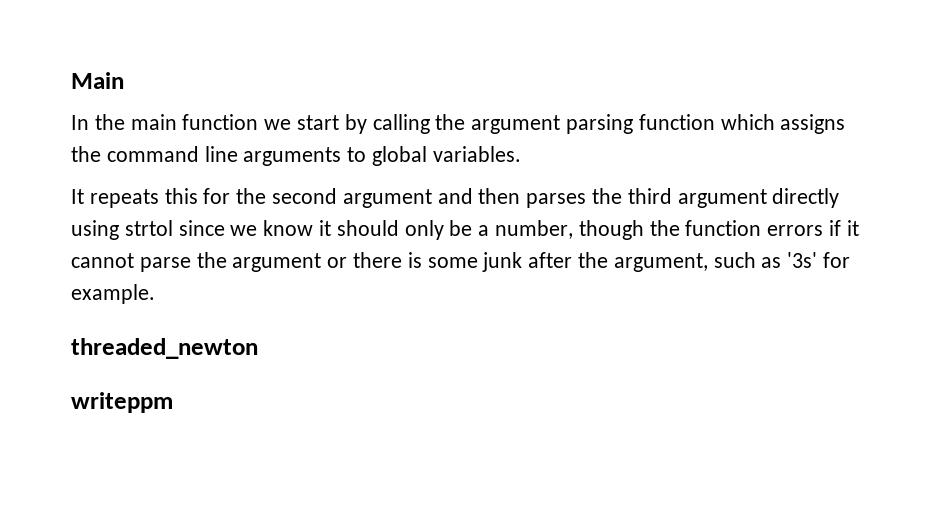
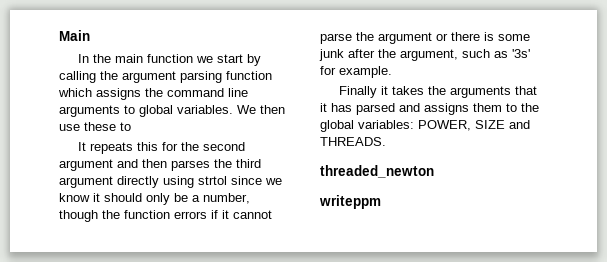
(521, 154) none -> [237,105,285,114] [59,122,131,131] We then use these to
(155, 294) none -> [339,86,538,98] [320,103,539,115] [320,120,530,132] [320,137,386,146] // Finally it takes the arguments that it has parsed and assigns them to the global variables: POWER, SIZE and THREADS.

